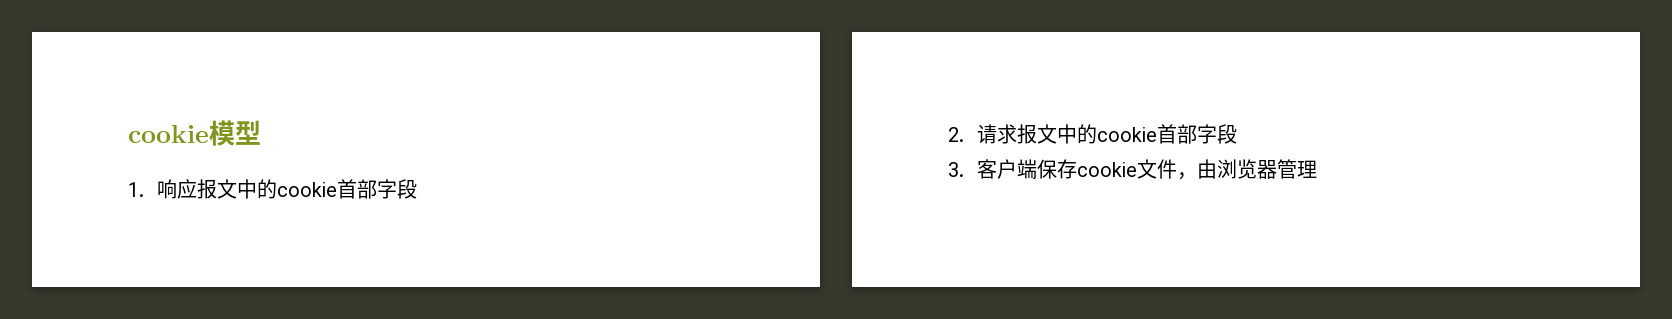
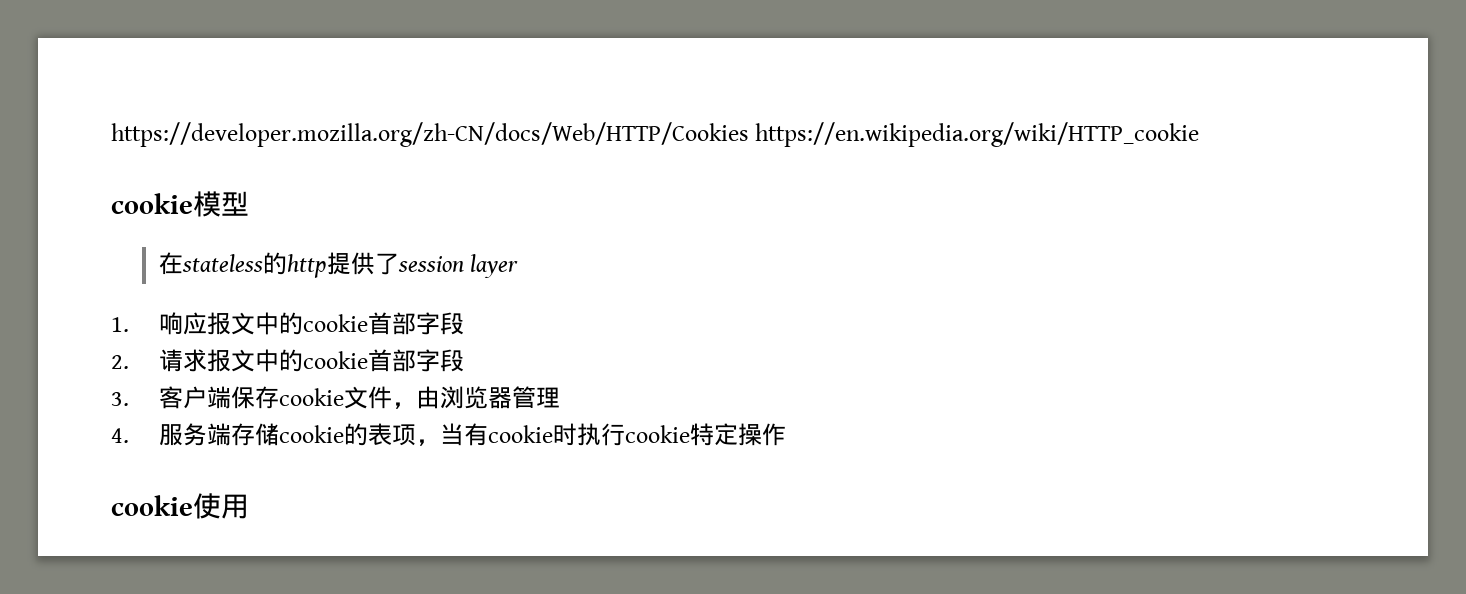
(128, 134) none -> [111,122,1200,147] https://developer.mozilla.org/zh-CN/docs/Web/HTTP/Cookies https://en.wikipedia.org/wiki/HTTP_cookie //
(261, 132) none -> [158,252,519,278] // 在stateless的http提供了session layer
(1317, 169) none -> [111,423,786,446] [111,493,249,519] // 4.服务端存储cookie的表项，当有cookie时执行cookie特定操作 // cookie使用

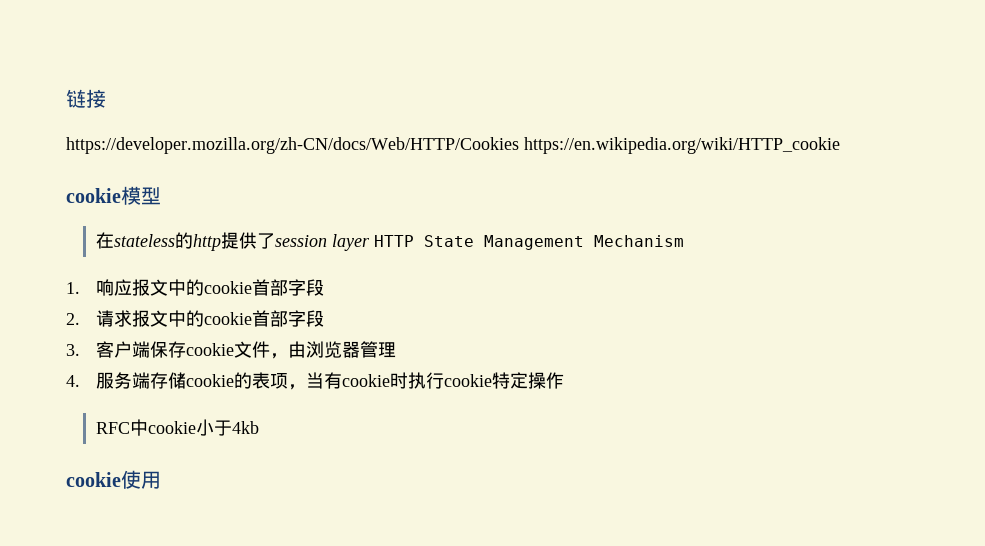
(111, 134) none -> [66,89,106,108] 链接 //
(519, 266) none -> [373,235,684,250] HTTP State Management Mechanism
(786, 434) none -> [95,419,259,436] // RFC中cookie小于4kb

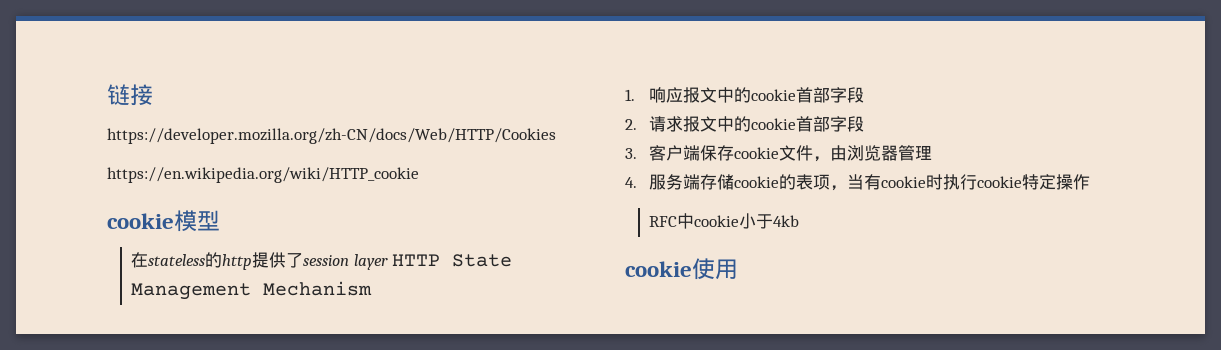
(519, 145) none -> (556, 136) //

